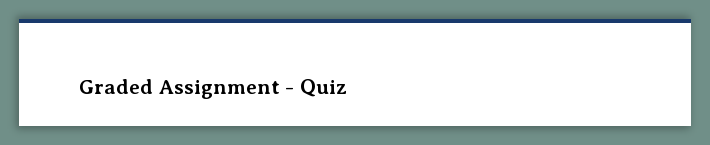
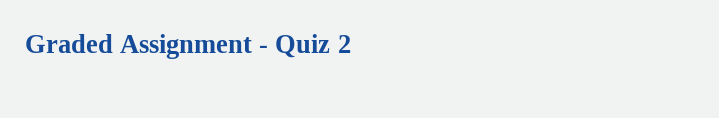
(348, 88) none -> [337,35,351,53] 2

